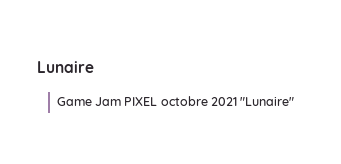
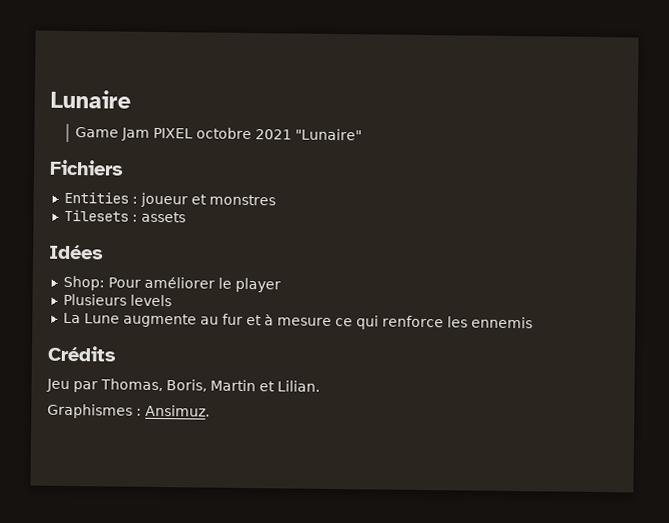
(295, 101) none -> [49,159,124,176] [63,191,276,208] [63,209,186,223] [49,244,104,260] [62,275,281,293] [62,293,172,307] [62,312,533,330] [47,345,117,362] [46,378,320,393] [47,403,210,419] // Fichiers // Entities : joueur et monstres // Tilesets : assets // Idées // Shop: Pour améliorer le player // Plusieurs levels // La Lune augmente au fur et à mesure ce qui renforce les ennemis // Crédits // Jeu par Thomas, Boris, Martin et Lilian. // Graphismes : Ansimuz.

